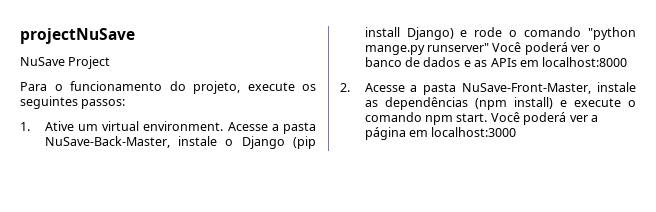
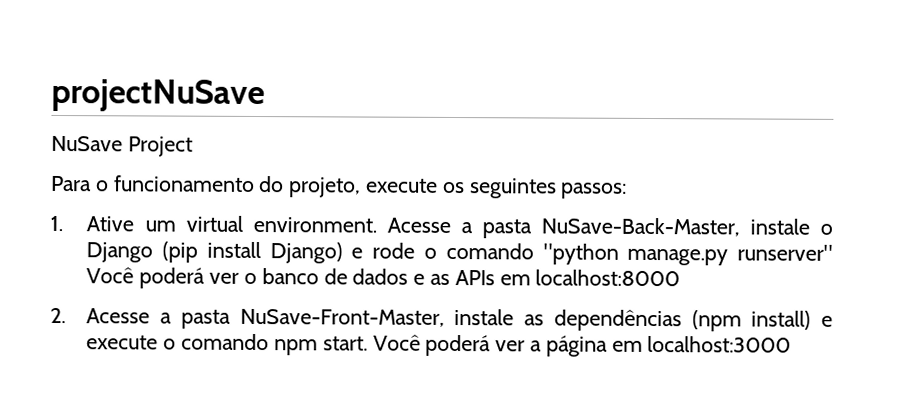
[364,45,425,55] mange.py -> [627,248,729,266] manage.py

